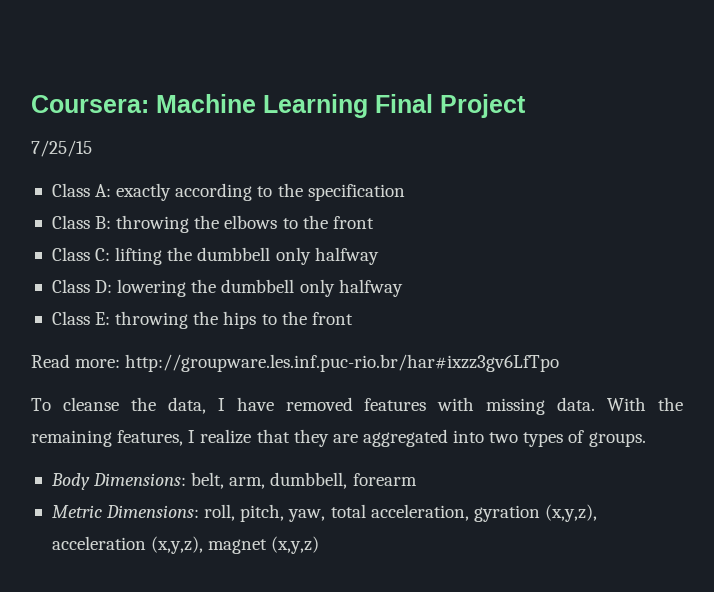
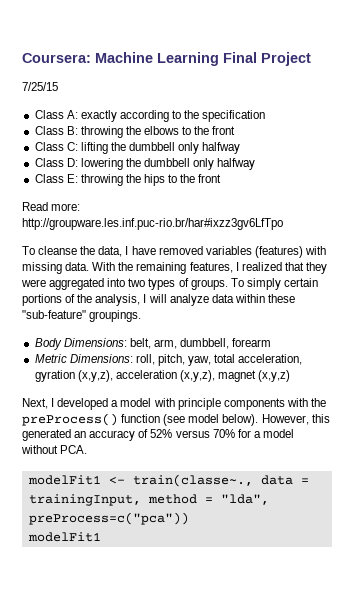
[364,398,427,411] features -> [205,246,303,258] variables (features)
[200,429,252,444] realize -> [241,262,282,271] realized
[332,434,358,443] are -> [21,279,46,287] were
(646, 439) none -> [230,278,318,290] [22,294,295,306] [22,310,142,322] To simply certain portions of the analysis, I will analyze data within these "sub-feature" groupings.
(320, 545) none -> [22,398,326,410] [22,413,330,426] [22,429,294,441] [21,445,88,454] [27,474,309,487] [28,494,269,506] [28,512,189,525] [27,532,101,542] // Next, I developed a model with principle components with the preProcess() function (see model below). However, this generated an accuracy of 52% versus 70% for a model without PCA. // modelFit1 <- train(classe~., data = trainingInput, method = "lda", preProcess=c("pca")) // modelFit1

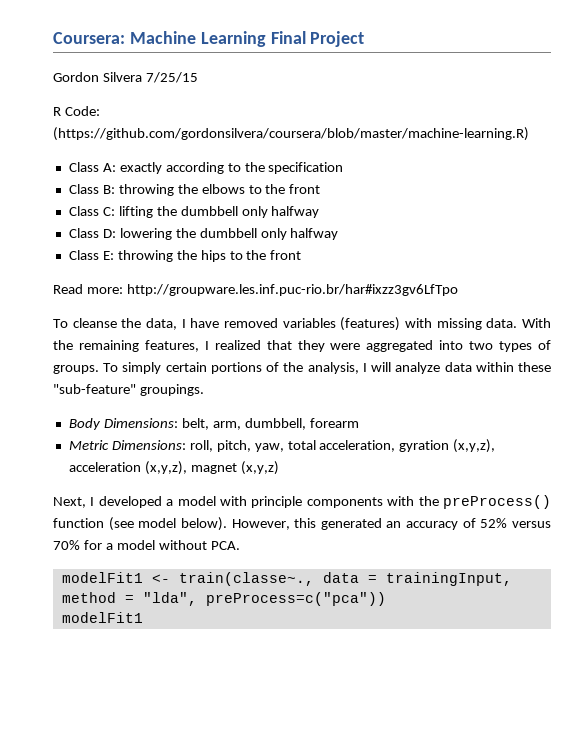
(311, 59) none -> [53,72,142,82] Gordon Silvera
(58, 86) none -> [53,106,100,116] [53,127,529,141] // R Code: (https://github.com/gordonsilvera/coursera/blob/master/machine-learning.R)

